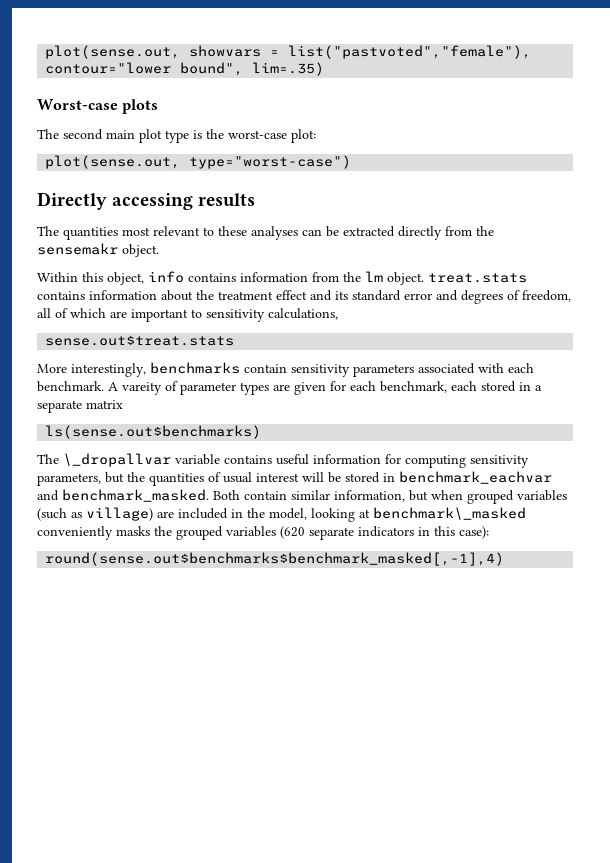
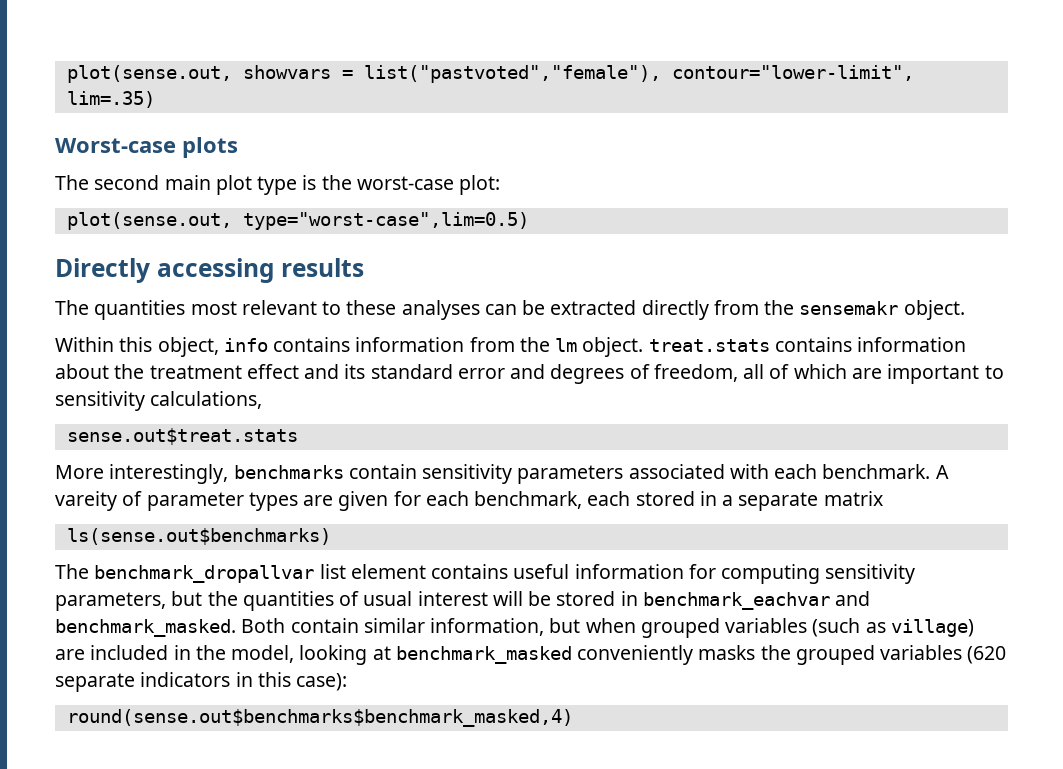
[45,62,244,76] contour="lower bound", -> [671,65,914,81] contour="lower-limit",
[189,155,352,169] type="worst-case") -> [242,212,529,230] type="worst-case",lim=0.5)
[63,453,220,467] \_dropallvar variable -> [94,564,426,583] benchmark_dropallvar list element
[373,507,526,520] benchmark\_masked -> [395,646,572,664] benchmark_masked
[45,552,505,566] round(sense.out$benchmarks$benchmark_masked[,-1],4) -> [66,709,573,727] round(sense.out$benchmarks$benchmark_masked,4)

